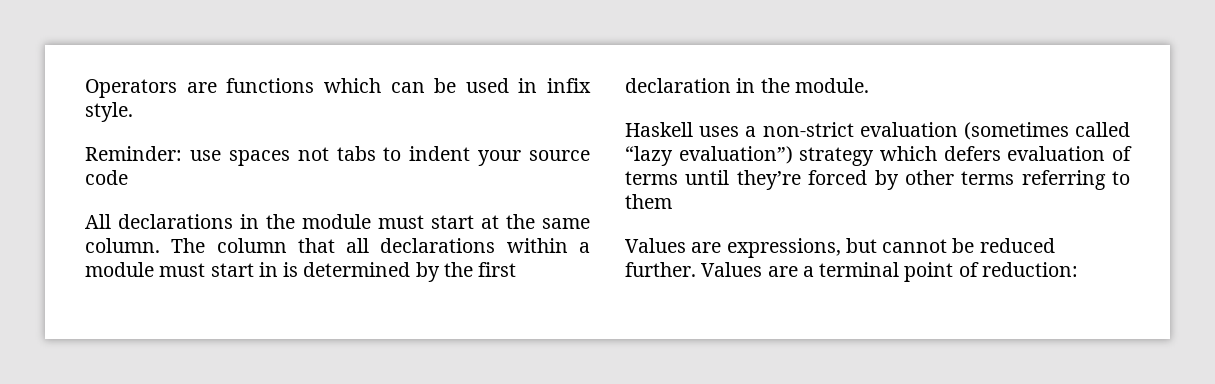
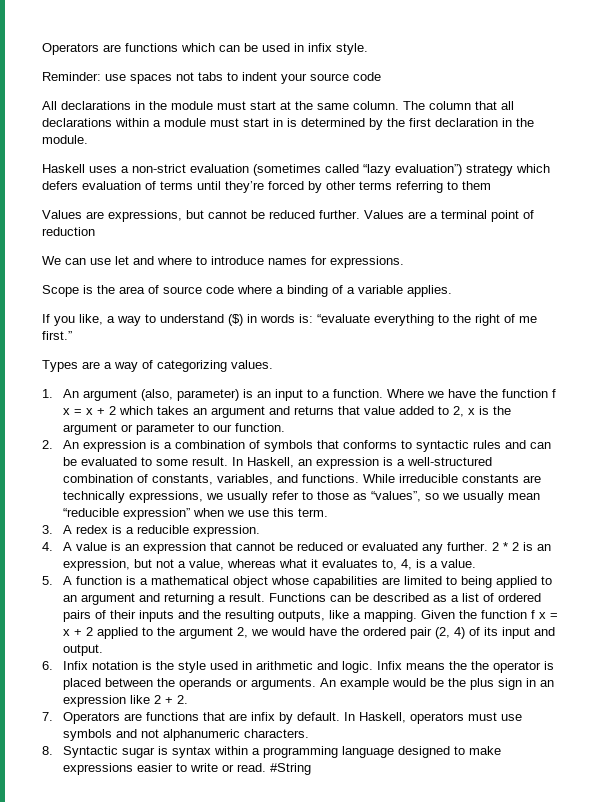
[981,262,1078,277] reduction: -> [42,227,95,236] [42,256,404,268] [42,285,452,297] [42,314,537,326] [42,331,72,340] [42,360,273,372] [42,389,557,401] [63,406,512,418] [63,423,286,435] [42,440,552,452] [63,457,493,469] [63,474,542,485] [63,491,541,503] [63,508,329,520] [42,525,261,537] [42,542,552,554] [63,559,477,571] [42,576,553,588] [63,593,542,605] [63,610,559,622] [63,627,556,639] [63,644,104,656] [42,661,555,673] [63,678,555,690] [63,695,189,707] [42,712,523,724] [63,729,310,741] [42,746,502,758] [63,763,312,775] reduction // We can use let and where to introduce names for expressions. // Scope is the area of source code where a binding of a variable applies. // If you like, a way to understand ($) in words is: “evaluate everything to the right of me first.” // Types are a way of categorizing values. // 1. An argument (also, parameter) is an input to a function. Where we have the function f x = x + 2 which takes an argument and returns that value added to 2, x is the argument or parameter to our function. // 2. An expression is a combination of symbols that conforms to syntactic rules and can be evaluated to some result. In Haskell, an expression is a well-structured combination of constants, variables, and functions. While irreducible constants are technically expressions, we usually refer to those as “values”, so we usually mean “reducible expression” when we use this term. // 3. A redex is a reducible expression. // 4. A value is an expression that cannot be reduced or evaluated any further. 2 * 2 is an expression, but not a value, whereas what it evaluates to, 4, is a value. // 5. A function is a mathematical object whose capabilities are limited to being applied to an argument and returning a result. Functions can be described as a list of ordered pairs of their inputs and the resulting outputs, like a mapping. Given the function f x = x + 2 applied to the argument 2, we would have the ordered pair (2, 4) of its input and output. // 6. Infix notation is the style used in arithmetic and logic. Infix means the the operator is placed between the operands or arguments. An example would be the plus sign in an expression like 2 + 2. // 7. Operators are functions that are infix by default. In Haskell, operators must use symbols and not alphanumeric characters. // 8. Syntactic sugar is syntax within a programming language designed to make expressions easier to write or read. #String

